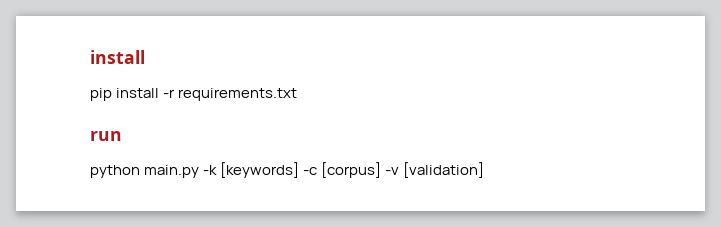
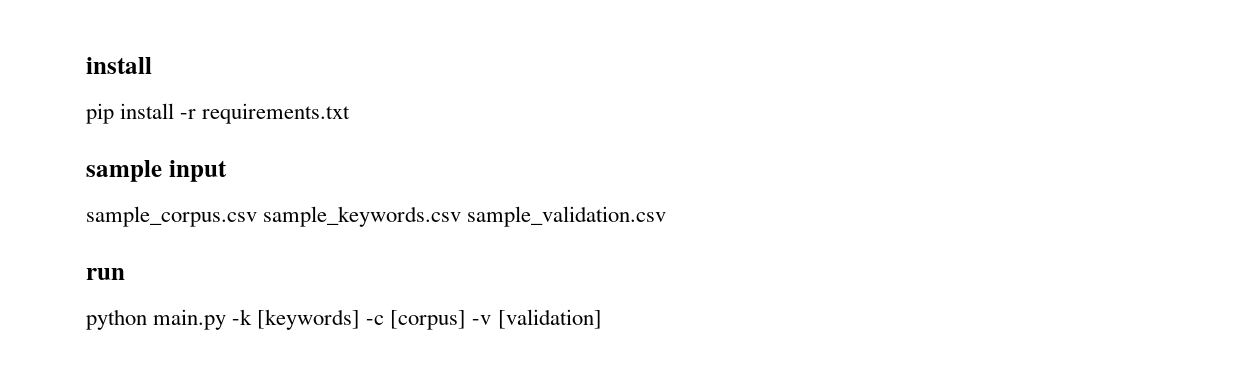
(298, 94) none -> [86,160,227,182] [86,206,667,227] // sample input // sample_corpus.csv sample_keywords.csv sample_validation.csv

